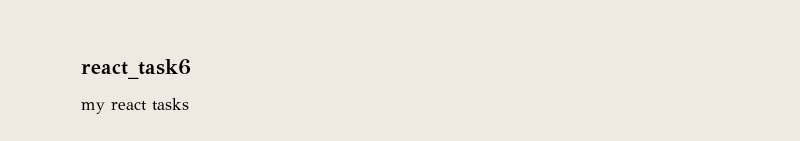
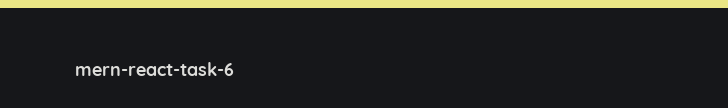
[81,59,191,79] [81,98,189,114] react_task6 // my react tasks -> [75,62,234,76] mern-react-task-6

